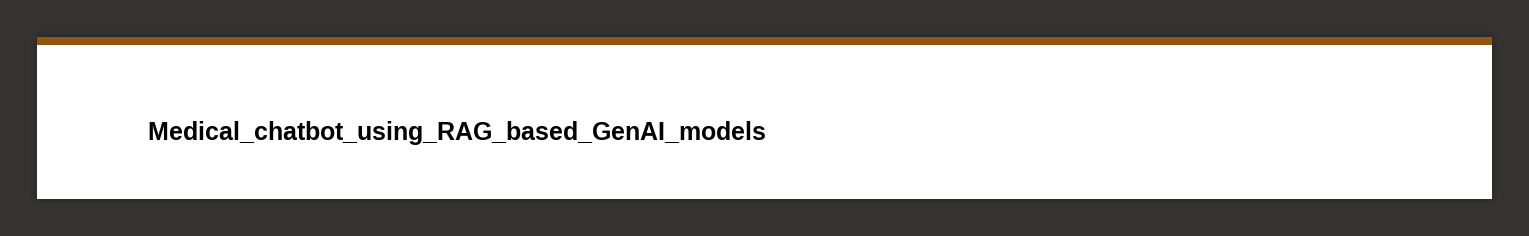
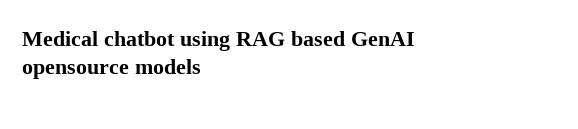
[148,121,766,145] Medical_chatbot_using_RAG_based_GenAI_models -> [22,31,415,51] [22,59,201,79] Medical chatbot using RAG based GenAI opensource models

